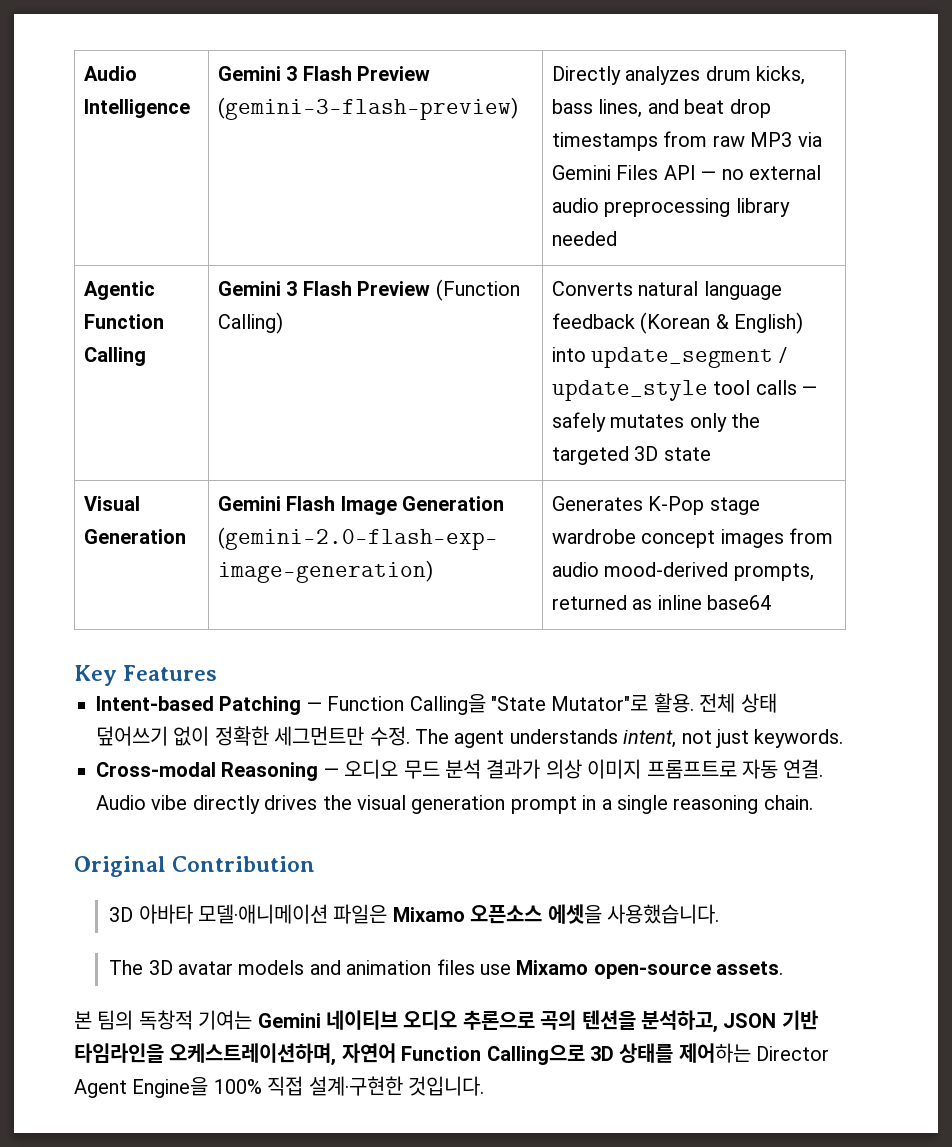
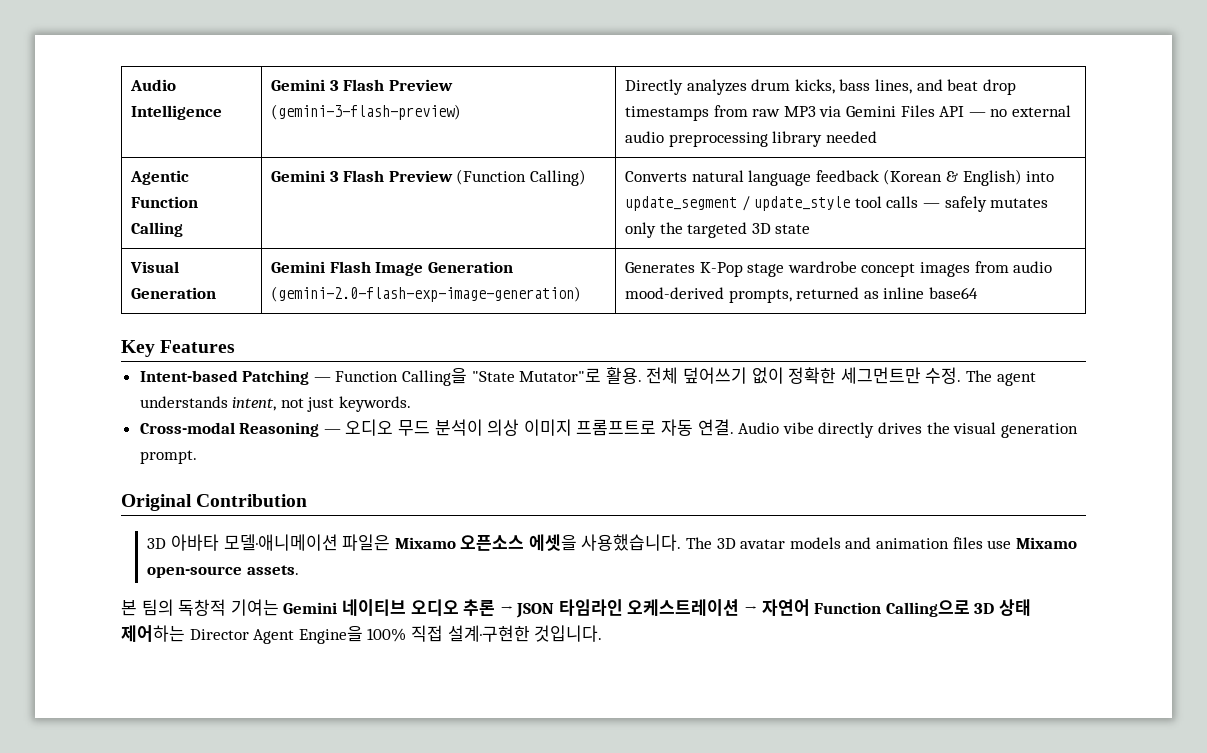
[740,693,777,713] 상태 -> (679, 375) none
[444,759,541,779] 분석 결과가 -> [434,419,483,436] 분석이
[510,795,813,814] prompt in a single reasoning chain. -> [139,450,197,464] prompt.
(719, 914) // -> (682, 542) none
[462,1010,818,1033] [74,1043,337,1066] 추론으로 곡의 텐션을 분석하고, JSON 기반 타임라인을 오케스트레이션하며, -> [463,599,758,618] 추론 → JSON 타임라인 오케스트레이션 →
[619,1043,674,1063] 상태를 -> [999,599,1032,616] 상태

